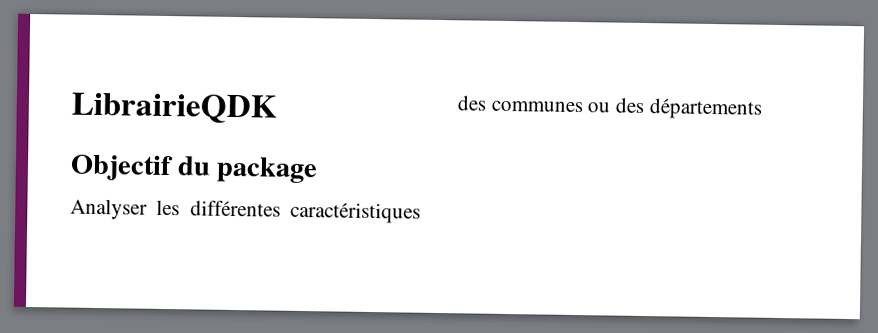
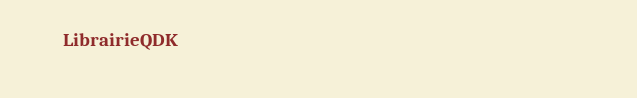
[70,154,319,184] [70,198,421,224] [457,95,763,120] // Objectif du package // Analyser les différentes caractéristiques des communes ou des départements -> (178, 41) none

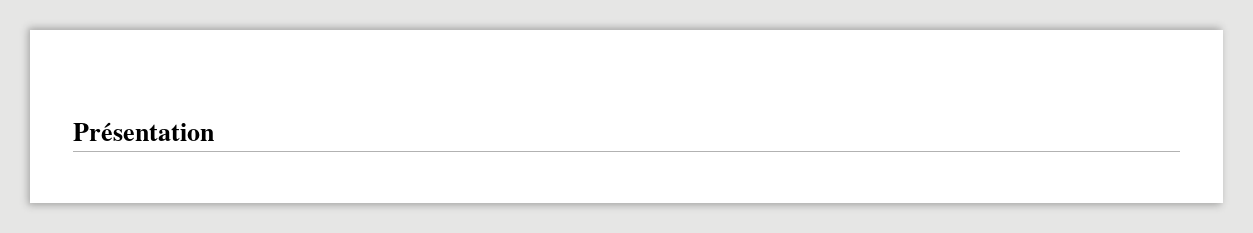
[63,33,178,50] LibrairieQDK -> [73,122,214,141] Présentation

